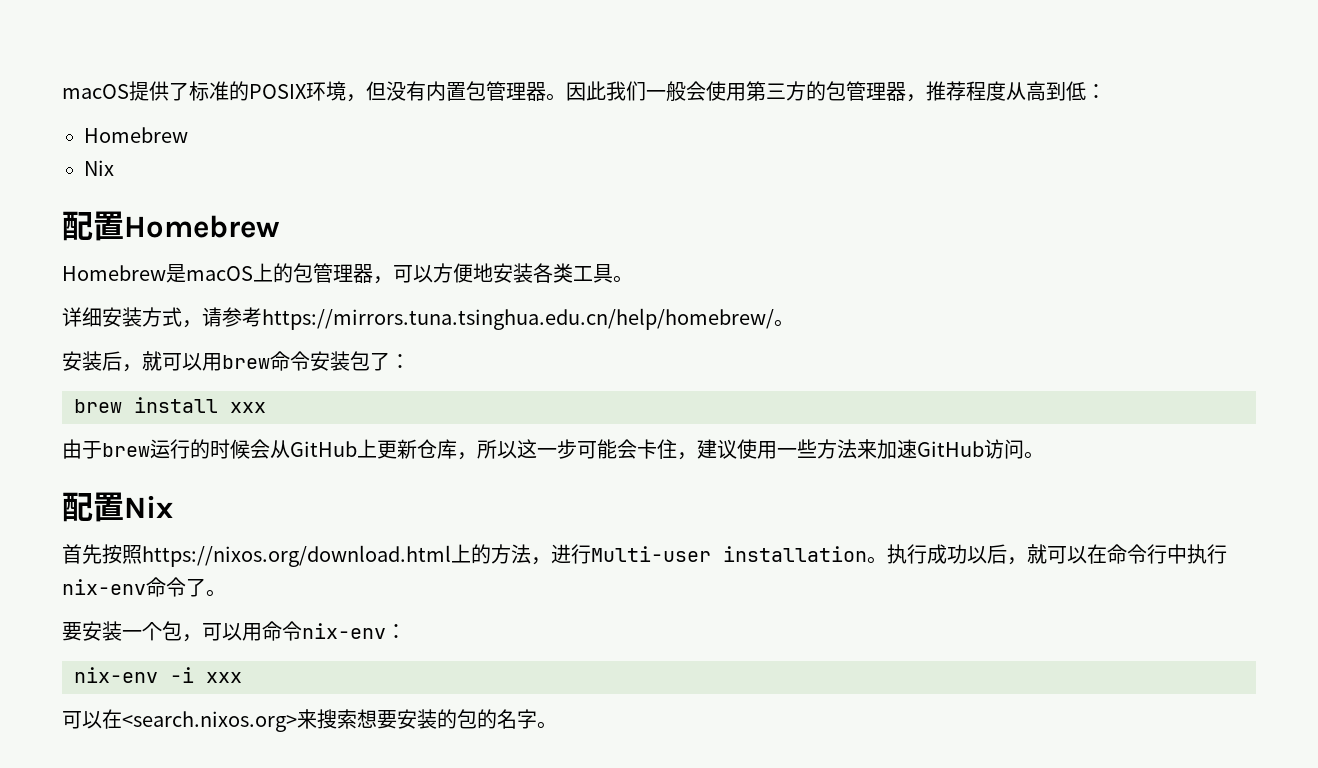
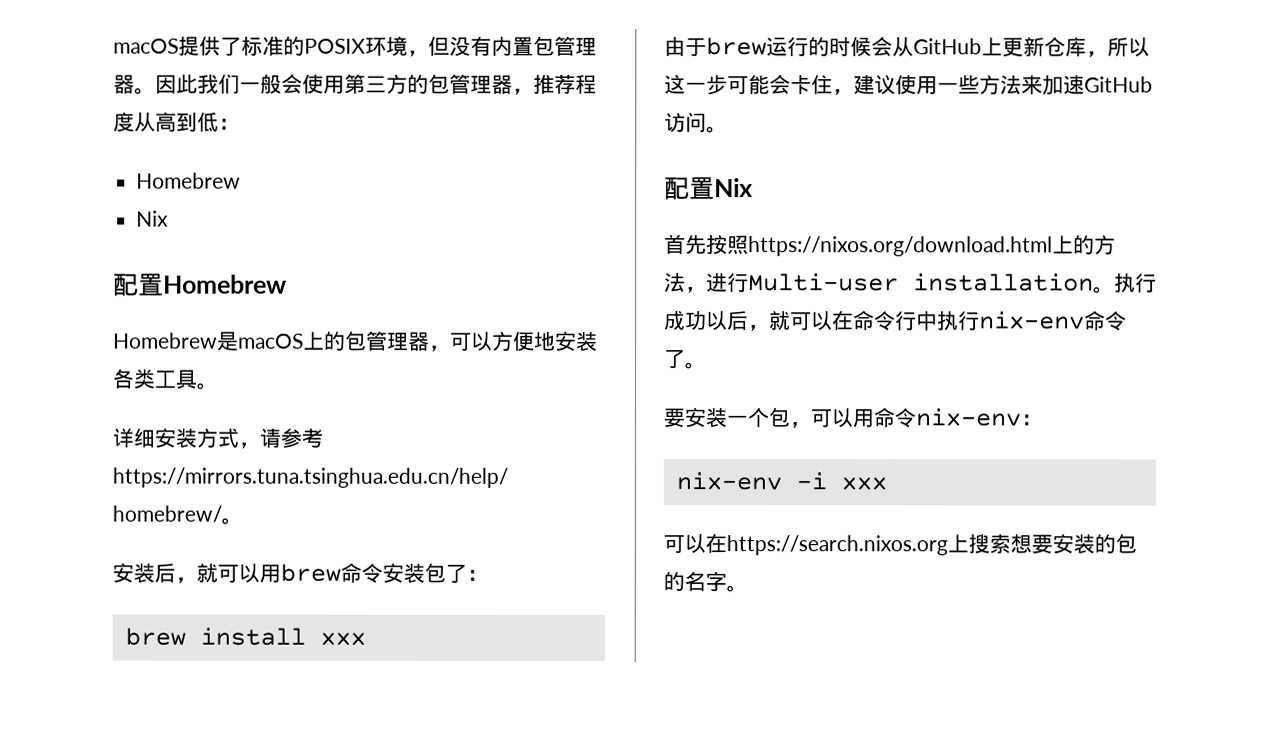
[122,709,317,732] <search.nixos.org>来 -> [726,534,969,556] https://search.nixos.org上

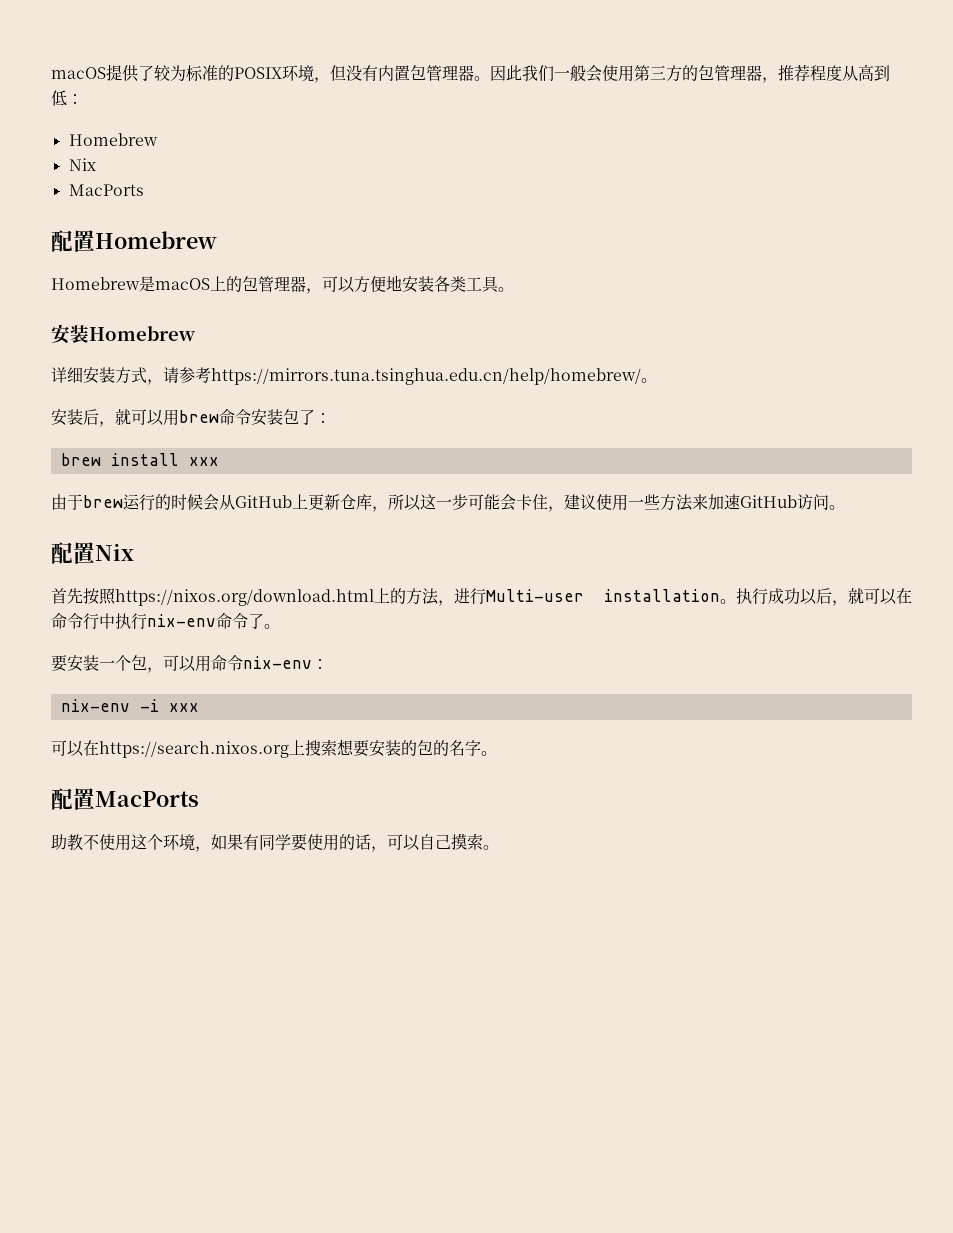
(242, 46) none -> [154,65,186,81] 较为
(170, 218) none -> [68,184,144,196] // MacPorts
(218, 386) none -> [51,324,196,344] // 安装Homebrew
(748, 589) none -> [51,788,199,810] [51,833,499,852] // 配置MacPorts // 助教不使用这个环境，如果有同学要使用的话，可以自己摸索。

